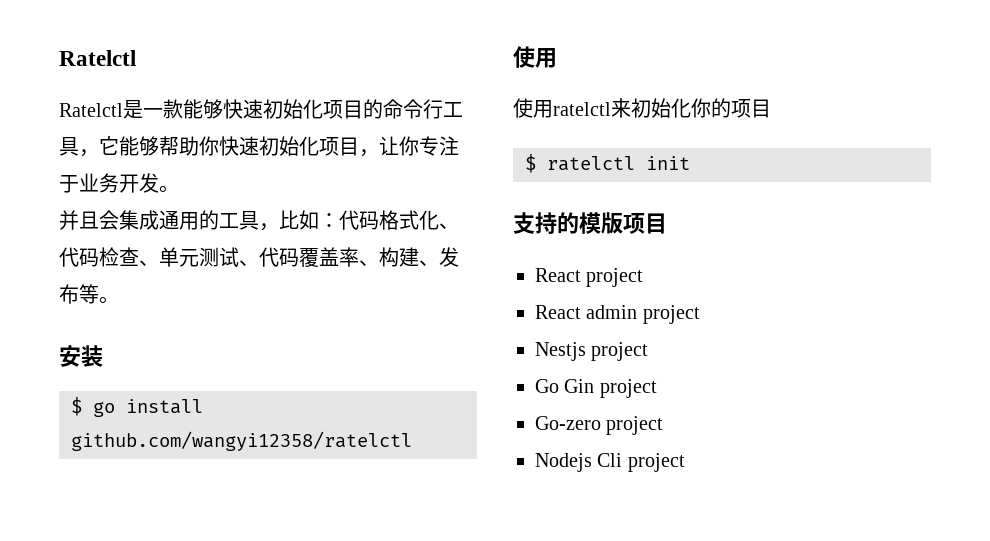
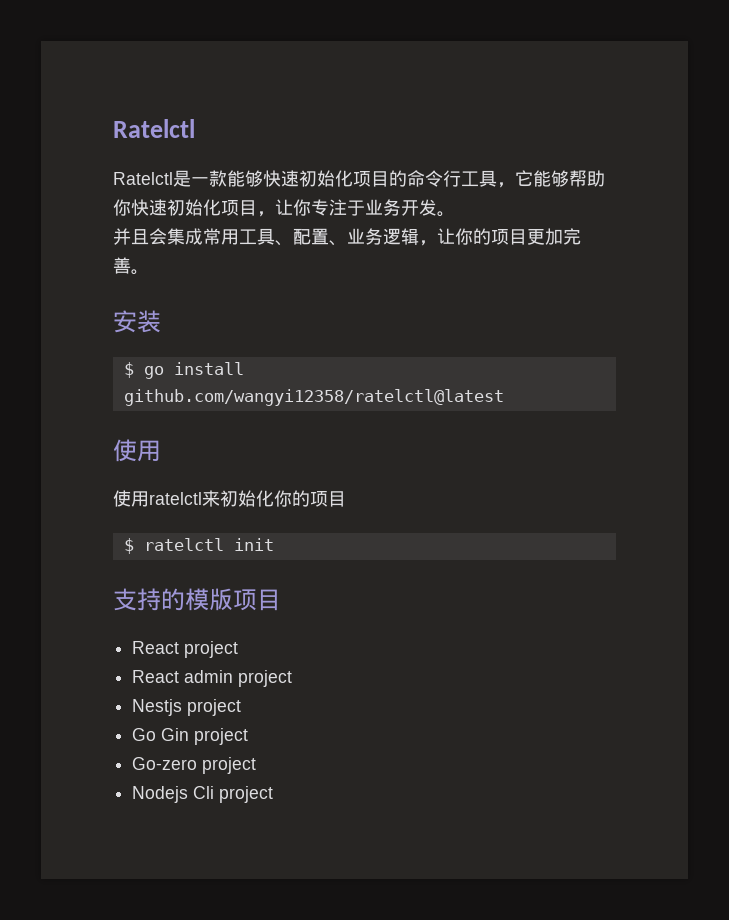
[159,210,459,231] [59,247,459,267] [59,284,99,304] 通用的工具，比如：代码格式化、代码检查、单元测试、代码覆盖率、构建、发布等 -> [203,228,581,246] [113,257,131,274] 常用工具、配置、业务逻辑，让你的项目更加完善
[71,431,412,451] github.com/wangyi12358/ratelctl -> [123,389,504,406] github.com/wangyi12358/ratelctl@latest

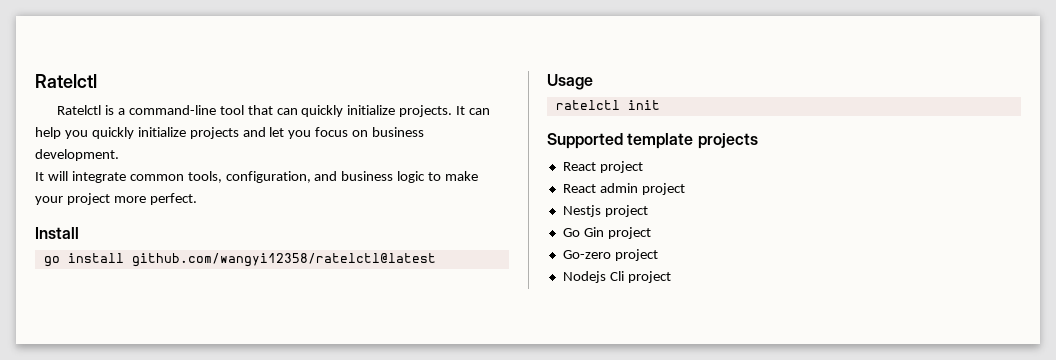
[173,170,605,188] [113,199,455,217] [113,228,581,246] [113,257,149,275] [113,310,161,333] [123,362,244,379] [123,389,504,406] [113,439,161,462] [113,490,346,507] [123,538,134,554] 是一款能够快速初始化项目的命令行工具，它能够帮助你快速初始化项目，让你专注于业务开发。 // 并且会集成常用工具、配置、业务逻辑，让你的项目更加完善。 // 安装 // $ go install github.com/wangyi12358/ratelctl@latest // 使用 // 使用ratelctl来初始化你的项目 // $ -> [104,105,491,117] [35,127,425,139] [35,149,119,161] [35,171,479,183] [35,193,197,205] [35,227,79,239] [43,253,436,267] [547,74,593,90] is a command-line tool that can quickly initialize projects. It can help you quickly initialize projects and let you focus on business development. // It will integrate common tools, configuration, and business logic to make your project more perfect. // Install // go install github.com/wangyi12358/ratelctl@latest // Usage //
[113,588,281,611] 支持的模版项目 -> [547,133,758,149] Supported template projects

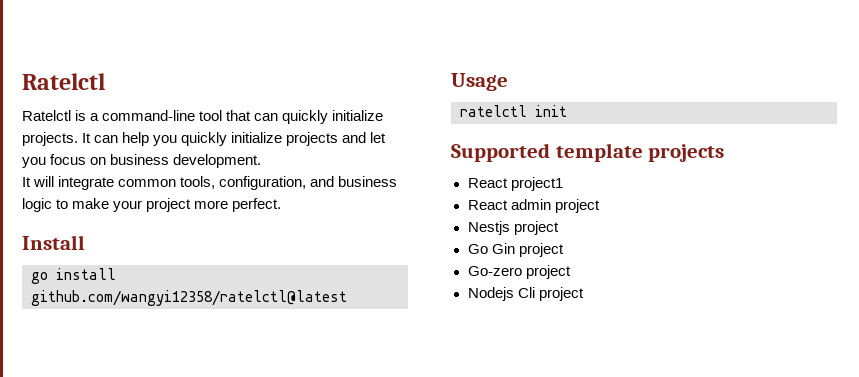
[599,161,643,173] project -> [510,177,563,191] project1

